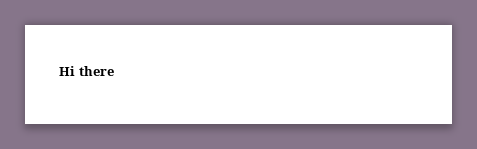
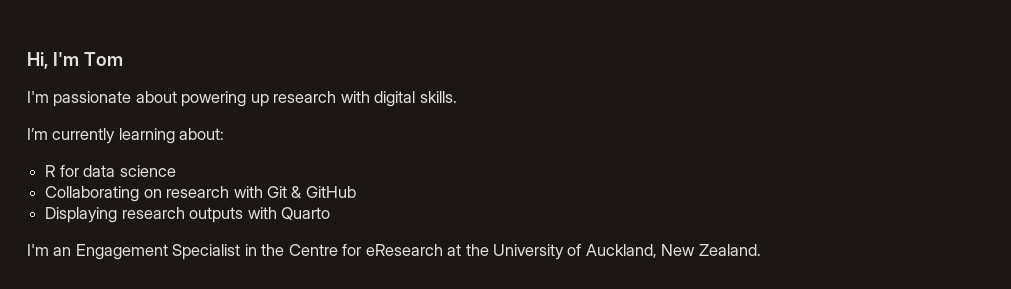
[59,66,114,76] Hi there -> [27,52,123,69] [27,91,457,107] [27,128,225,144] [45,165,176,177] [45,186,356,202] [45,207,330,223] [27,244,761,260] Hi, I'm Tom // I'm passionate about powering up research with digital skills. // I’m currently learning about: // R for data science // Collaborating on research with Git & GitHub // Displaying research outputs with Quarto // I'm an Engagement Specialist in the Centre for eResearch at the University of Auckland, New Zealand.

